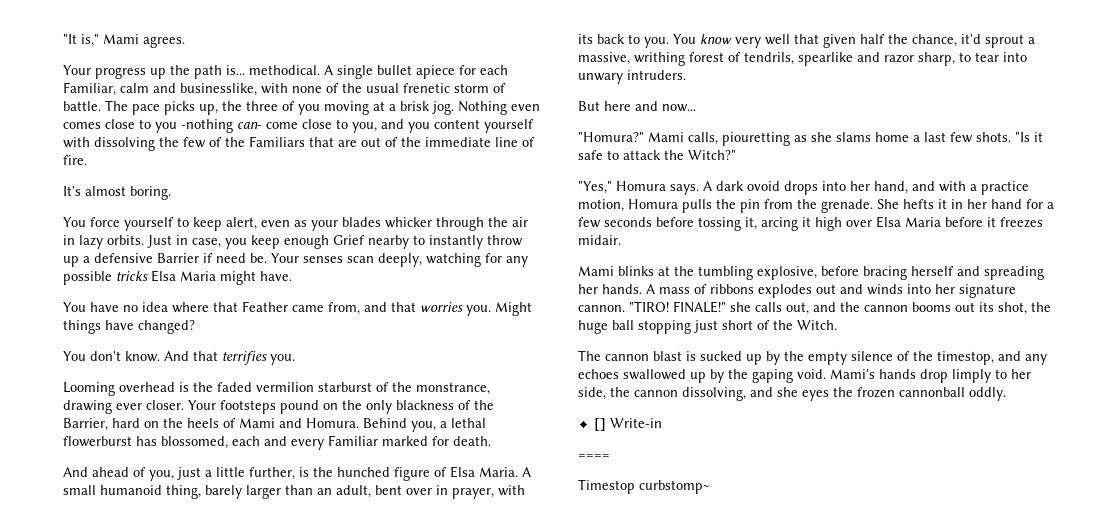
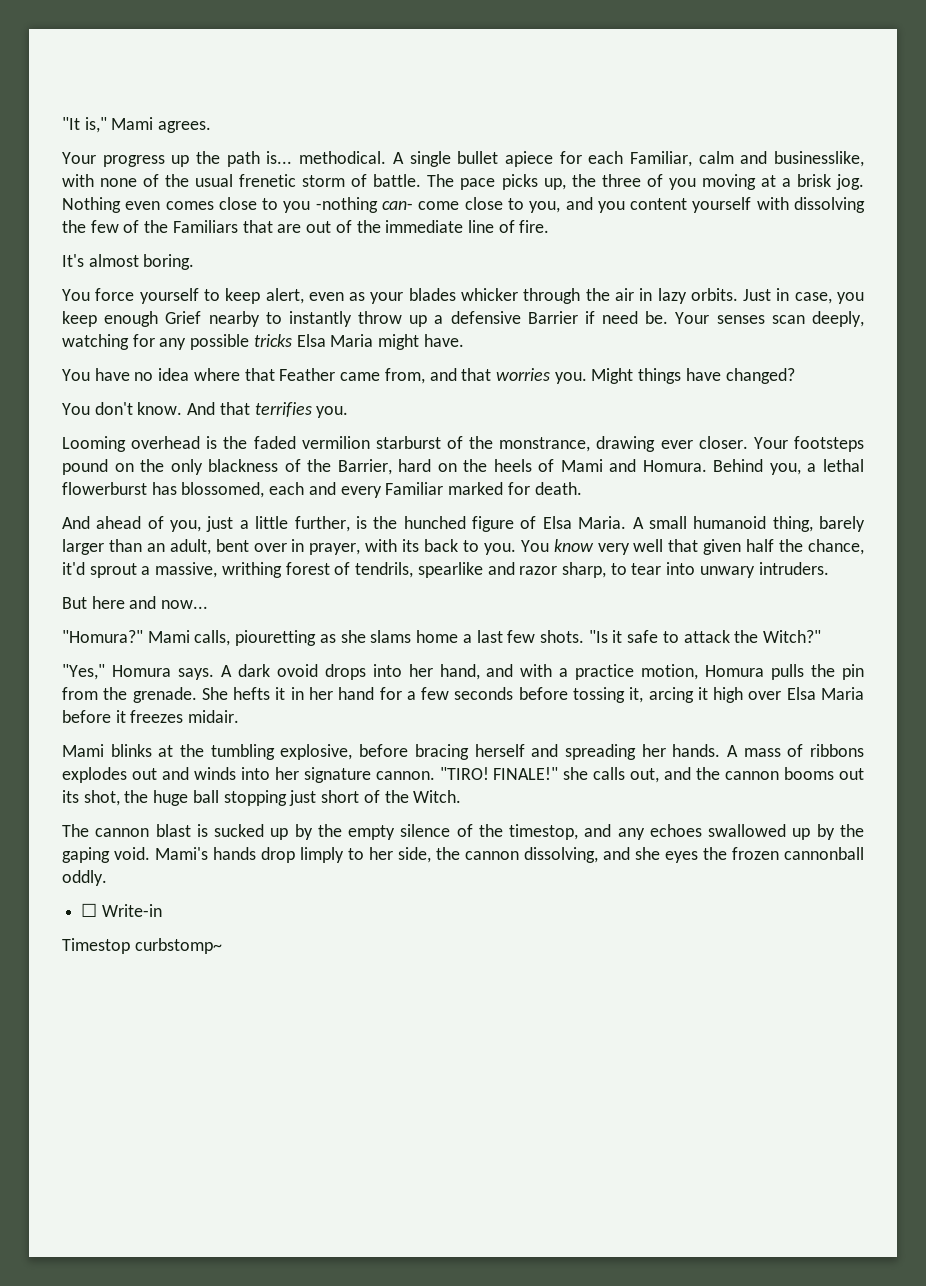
[593,418,606,431] [] -> [81,903,98,917] ☐
[578,454,610,459] // ==== -> (162, 910) none

